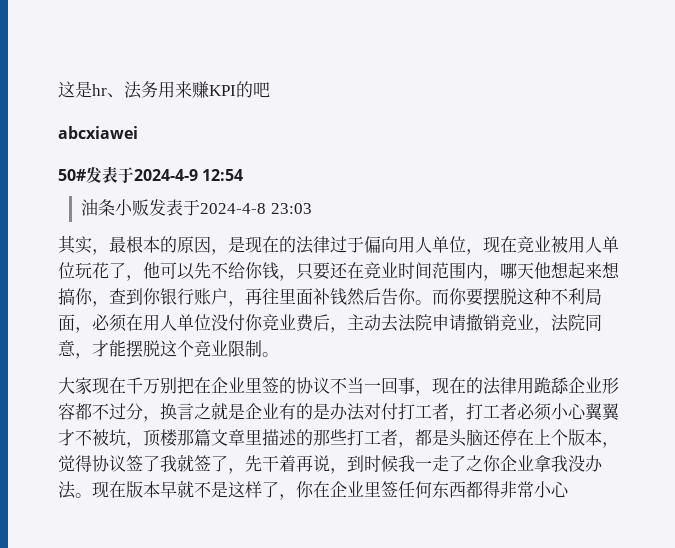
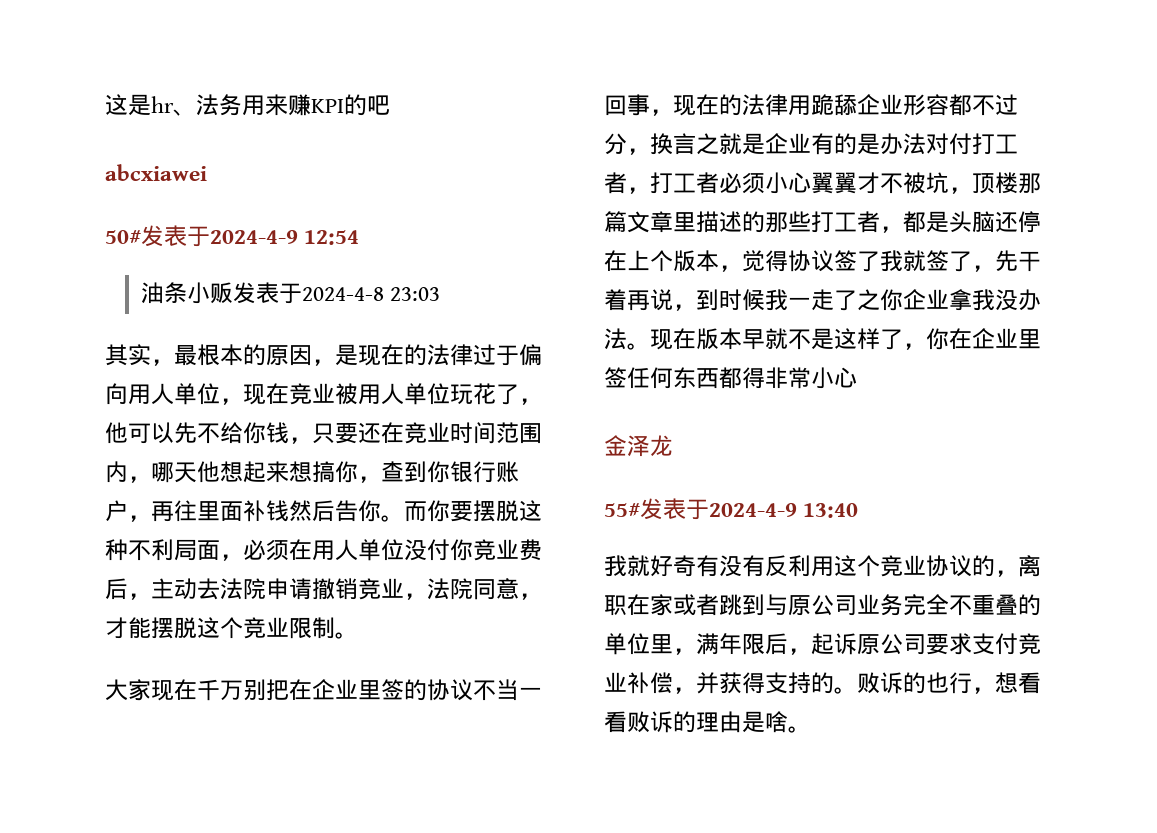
(569, 489) none -> [604,435,673,457] [604,498,859,520] [604,555,1041,577] [604,594,1041,616] [604,633,1041,655] [604,672,1041,694] [604,711,811,733] // 金泽龙 // 55#发表于2024-4-9 13:40 // 我就好奇有没有反利用这个竞业协议的，离职在家或者跳到与原公司业务完全不重叠的单位里，满年限后，起诉原公司要求支付竞业补偿，并获得支持的。败诉的也行，想看看败诉的理由是啥。

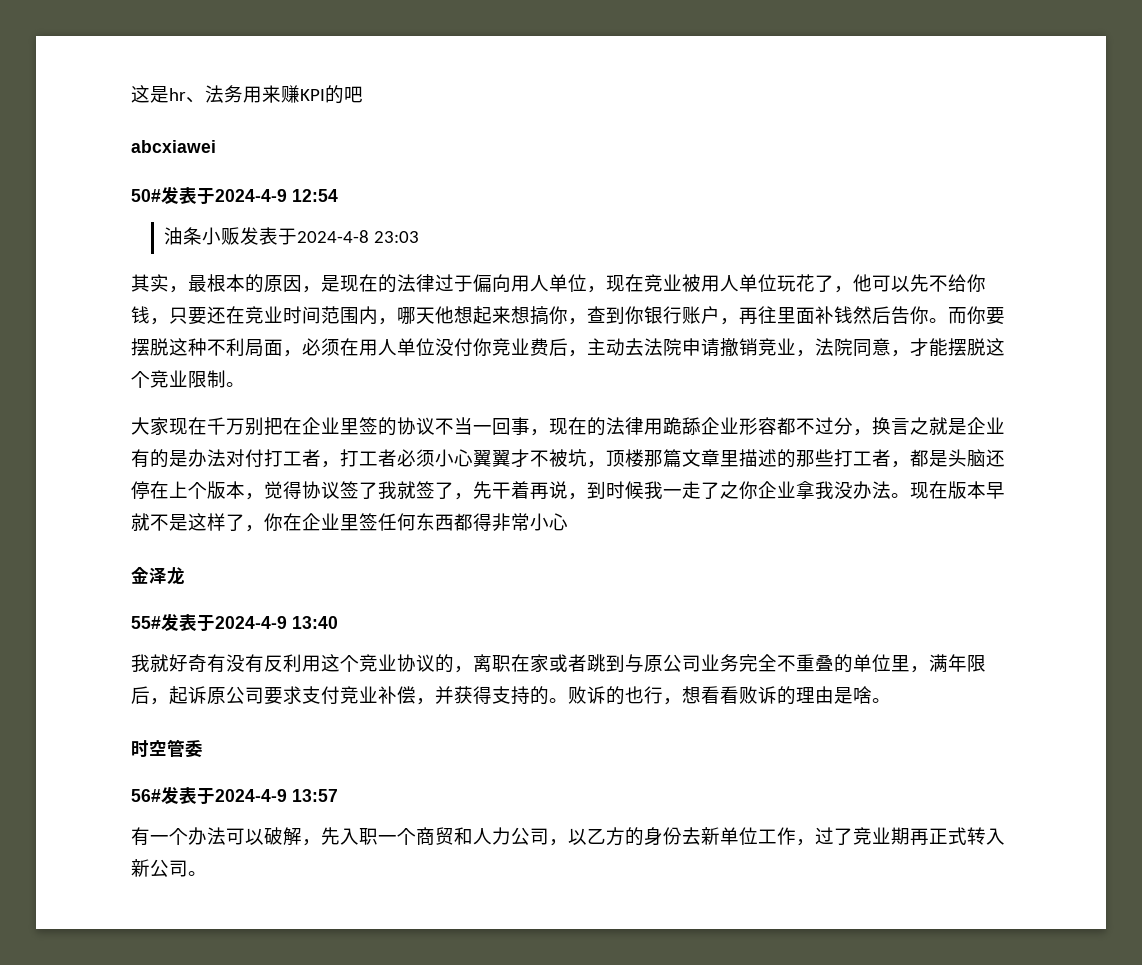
(811, 729) none -> [131,739,203,758] [131,786,338,804] [131,827,1005,846] [131,859,207,877] // 时空管委 // 56#发表于2024-4-9 13:57 // 有一个办法可以破解，先入职一个商贸和人力公司，以乙方的身份去新单位工作，过了竞业期再正式转入新公司。

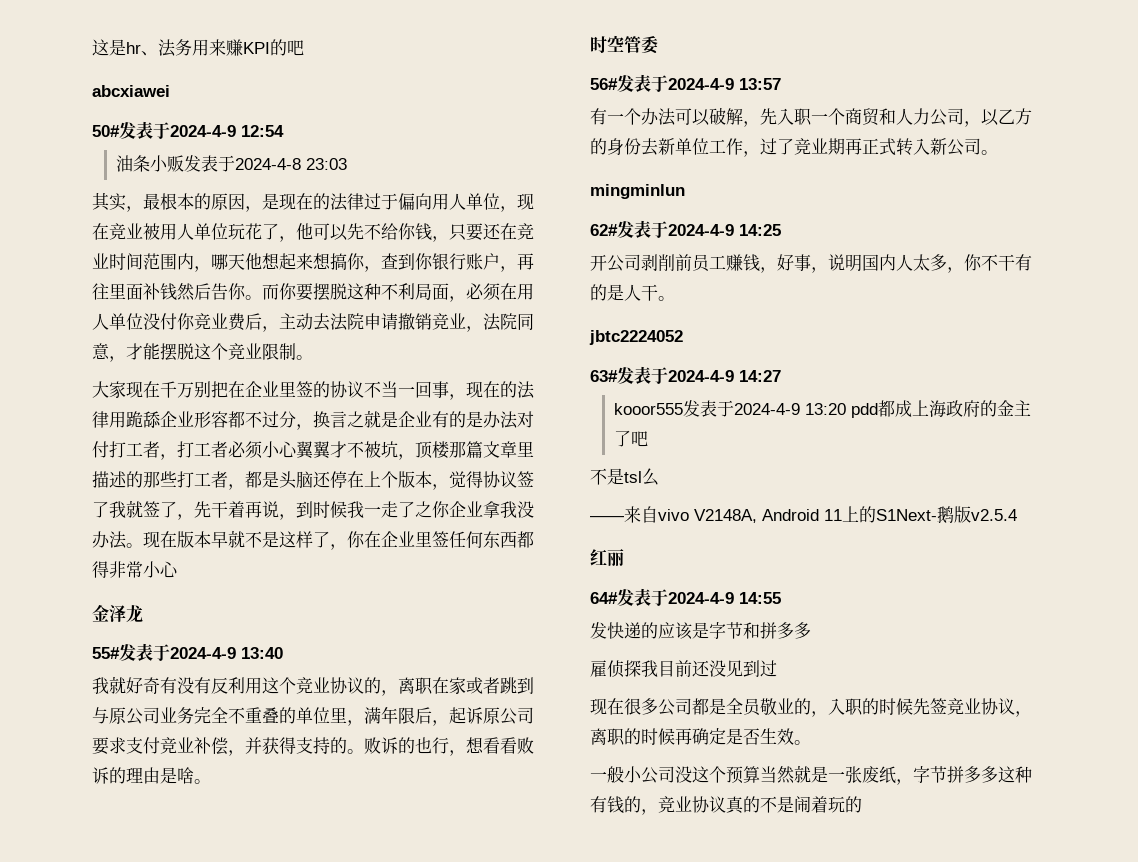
(207, 873) none -> [590,184,685,199] [590,220,781,238] [590,254,1032,273] [590,284,675,301] [589,330,683,345] [590,366,781,384] [614,400,1032,418] [614,430,649,447] [590,468,659,486] [590,506,1017,523] [590,549,624,566] [590,588,781,606] [590,622,811,640] [590,660,777,678] [590,698,1032,717] [590,728,811,746] [590,765,1032,785] [590,796,862,815] // mingminlun // 62#发表于2024-4-9 14:25 // 开公司剥削前员工赚钱，好事，说明国内人太多，你不干有的是人干。 // jbtc2224052 // 63#发表于2024-4-9 14:27 // kooor555发表于2024-4-9 13:20 pdd都成上海政府的金主了吧 // 不是tsl么 // ——来自vivo V2148A, Android 11上的S1Next-鹅版v2.5.4 // 红丽 // 64#发表于2024-4-9 14:55 // 发快递的应该是字节和拼多多 // 雇侦探我目前还没见到过 // 现在很多公司都是全员敬业的，入职的时候先签竞业协议，离职的时候再确定是否生效。 // 一般小公司没这个预算当然就是一张废纸，字节拼多多这种有钱的，竞业协议真的不是闹着玩的

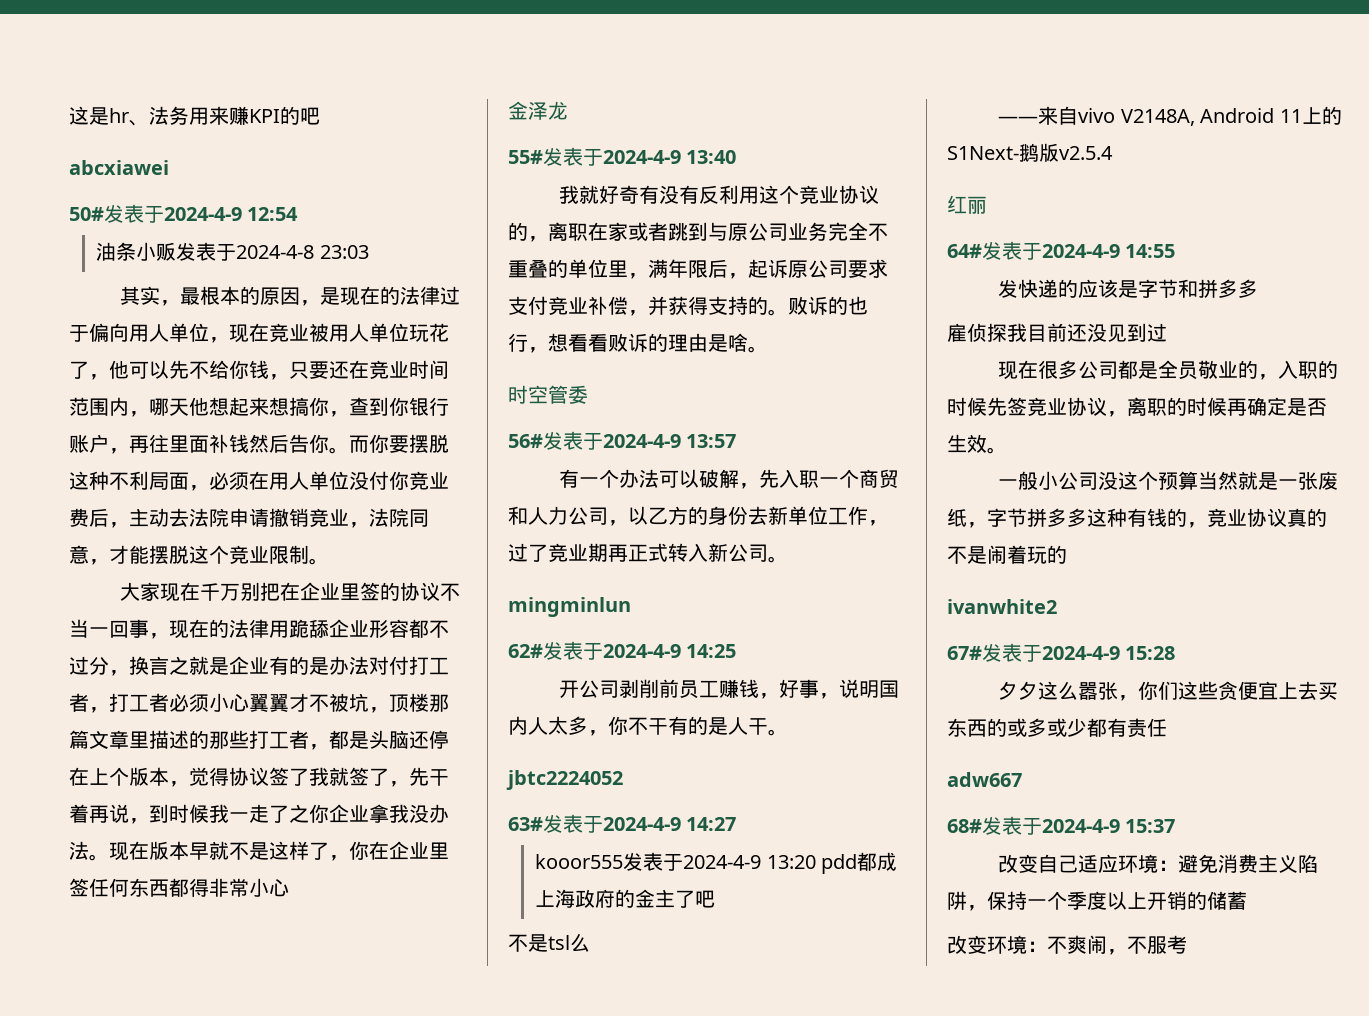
(862, 804) none -> [947,599,1057,614] [947,643,1176,662] [998,681,1339,701] [947,718,1167,738] [947,772,1022,787] [947,816,1176,835] [998,854,1319,873] [947,891,1247,911] [947,935,1187,955] // ivanwhite2 // 67#发表于2024-4-9 15:28 // 夕夕这么嚣张，你们这些贪便宜上去买东西的或多或少都有责任 // adw667 // 68#发表于2024-4-9 15:37 // 改变自己适应环境：避免消费主义陷阱，保持一个季度以上开销的储蓄 // 改变环境：不爽闹，不服考

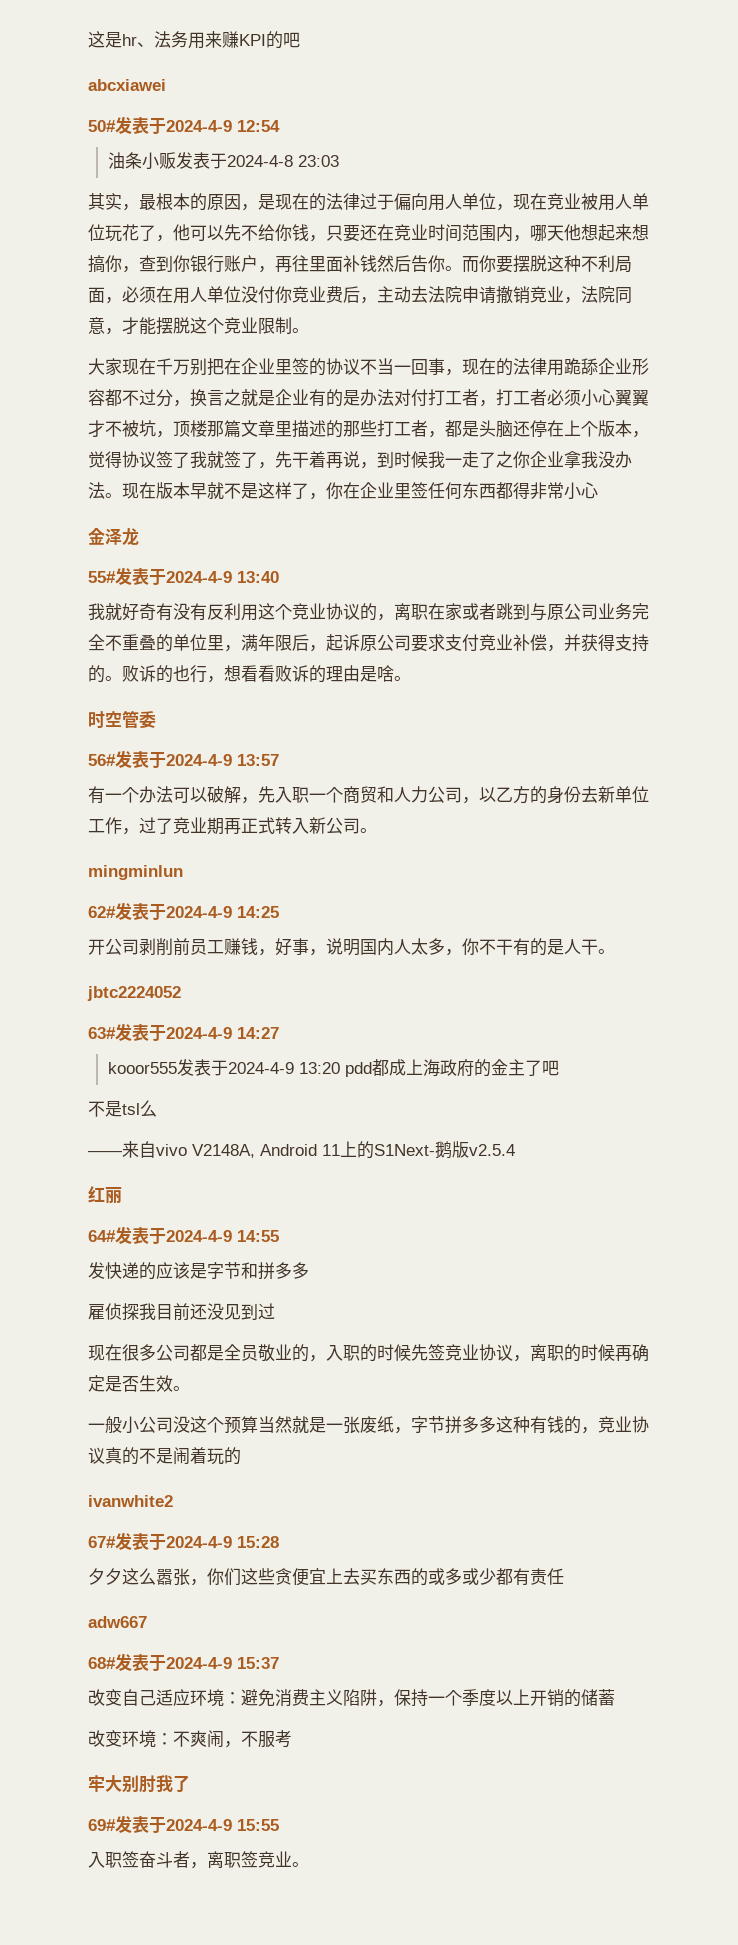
(1187, 944) none -> [88,1775,190,1793] [88,1815,279,1833] [88,1851,309,1869] // 牢大别肘我了 // 69#发表于2024-4-9 15:55 // 入职签奋斗者，离职签竞业。

